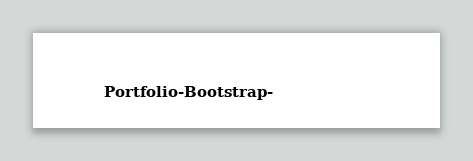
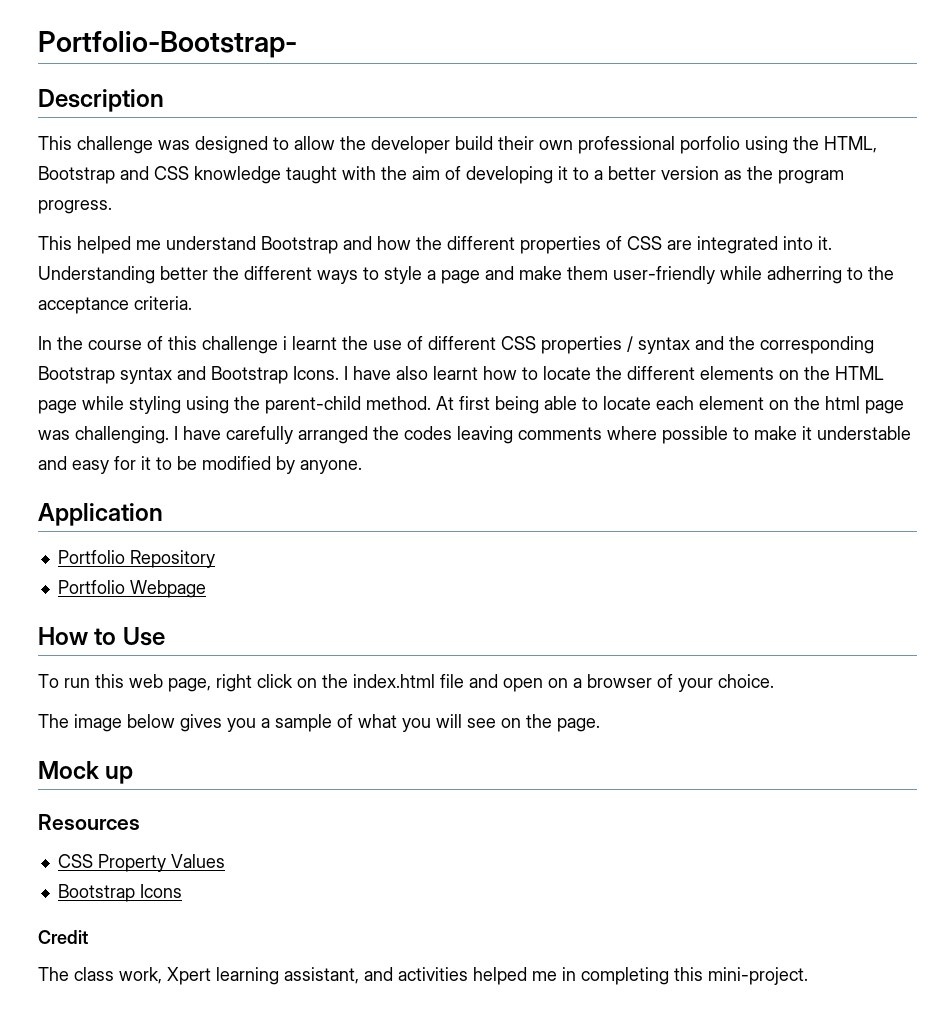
(273, 93) none -> [38,89,164,112] [38,136,877,154] [38,166,844,184] [38,200,112,214] [38,236,832,254] [38,266,894,284] [38,296,192,314] [38,336,874,354] [38,366,884,384] [38,396,904,414] [38,426,911,444] [38,456,362,474] [38,503,163,526] [57,550,215,568] [57,580,206,598] [38,627,165,646] [38,674,774,692] [38,714,600,732] [38,761,134,784] [38,814,140,830] [57,854,225,872] [57,884,182,902] [38,930,88,944] [38,967,808,985] // Description // This challenge was designed to allow the developer build their own professional porfolio using the HTML, Bootstrap and CSS knowledge taught with the aim of developing it to a better version as the program progress. // This helped me understand Bootstrap and how the different properties of CSS are integrated into it. Understanding better the different ways to style a page and make them user-friendly while adherring to the acceptance criteria. // In the course of this challenge i learnt the use of different CSS properties / syntax and the corresponding Bootstrap syntax and Bootstrap Icons. I have also learnt how to locate the different elements on the HTML page while styling using the parent-child method. At first being able to locate each element on the html page was challenging. I have carefully arranged the codes leaving comments where possible to make it understable and easy for it to be modified by anyone. // Application // Portfolio Repository // Portfolio Webpage // How to Use // To run this web page, right click on the index.html file and open on a browser of your choice. // The image below gives you a sample of what you will see on the page. // Mock up // Resources // CSS Property Values // Bootstrap Icons // Credit // The class work, Xpert learning assistant, and activities helped me in completing this mini-project.

